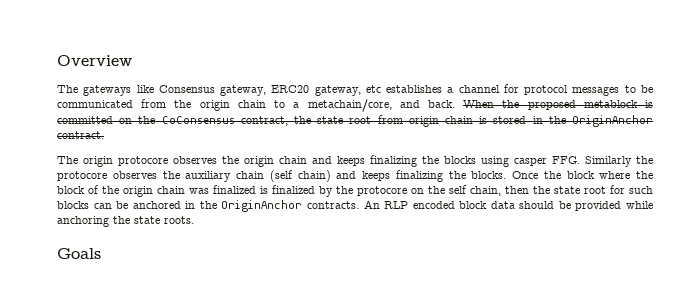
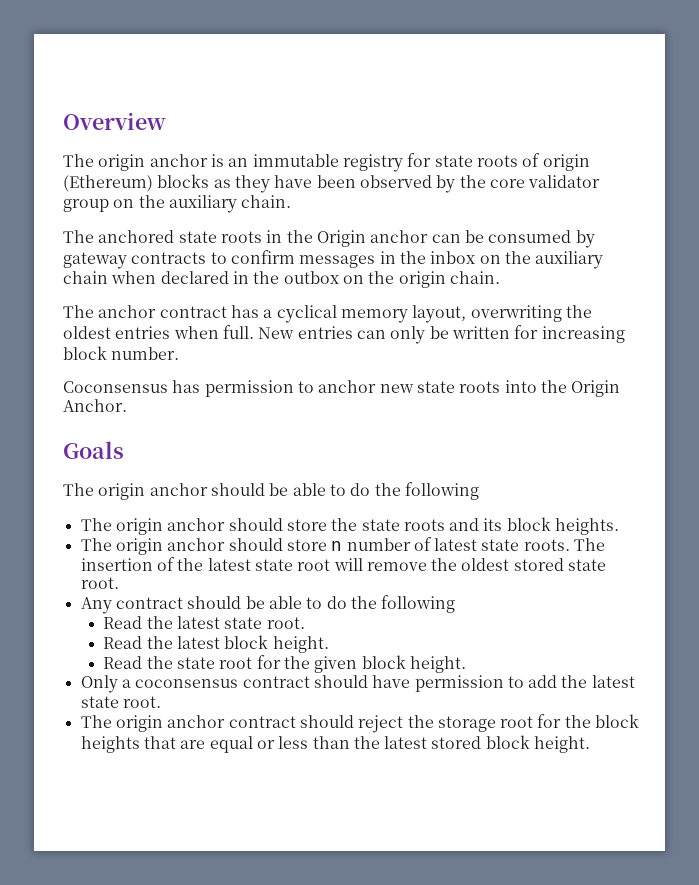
[83,84,653,96] [57,99,653,112] [57,115,653,127] [57,131,104,139] [57,155,653,167] [57,170,653,182] [57,185,653,197] [57,200,653,212] [57,216,194,227] [57,248,101,259] gateways like Consensus gateway, ERC20 gateway, etc establishes a channel for protocol messages to be communicated from the origin chain to a metachain/core, and back. When the proposed metablock is committed on the CoConsensus contract, the state root from origin chain is stored in the OriginAnchor contract. // The origin protocore observes the origin chain and keeps finalizing the blocks using casper FFG. Similarly the protocore observes the auxiliary chain (self chain) and keeps finalizing the blocks. Once the block where the block of the origin chain was finalized is finalized by the protocore on the self chain, then the state root for such blocks can be anchored in the OriginAnchor contracts. An RLP encoded block data should be provided while anchoring the state roots. // Goals -> [98,153,590,172] [63,174,601,193] [63,195,292,213] [63,230,595,248] [63,250,604,269] [63,271,500,288] [63,305,592,323] [63,325,625,344] [63,346,180,360] [63,380,621,397] [63,399,127,412] [63,441,124,459] [63,482,479,500] [80,517,620,535] [80,537,606,555] [80,557,607,571] [80,577,119,589] [80,595,456,614] [103,616,305,629] [103,635,329,653] [103,655,466,673] [80,675,635,693] [80,696,161,708] [80,714,640,733] [80,735,591,753] origin anchor is an immutable registry for state roots of origin (Ethereum) blocks as they have been observed by the core validator group on the auxiliary chain. // The anchored state roots in the Origin anchor can be consumed by gateway contracts to confirm messages in the inbox on the auxiliary chain when declared in the outbox on the origin chain. // The anchor contract has a cyclical memory layout, overwriting the oldest entries when full. New entries can only be written for increasing block number. // Coconsensus has permission to anchor new state roots into the Origin Anchor. // Goals // The origin anchor should be able to do the following // The origin anchor should store the state roots and its block heights. // The origin anchor should store n number of latest state roots. The insertion of the latest state root will remove the oldest stored state root. // Any contract should be able to do the following // Read the latest state root. // Read the latest block height. // Read the state root for the given block height. // Only a coconsensus contract should have permission to add the latest state root. // The origin anchor contract should reject the storage root for the block heights that are equal or less than the latest stored block height.

